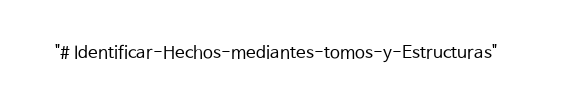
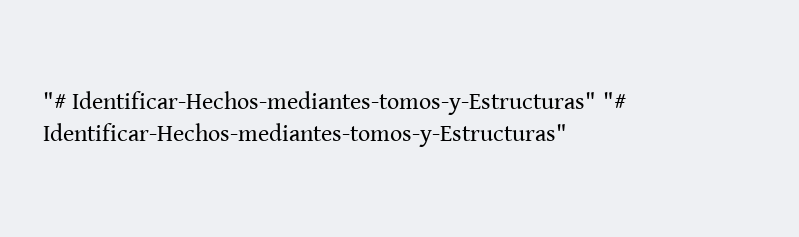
[55,44,498,63] "# Identificar-Hechos-mediantes-tomos-y-Estructuras" -> [43,91,626,115] [43,123,567,147] "# Identificar-Hechos-mediantes-tomos-y-Estructuras" "# Identificar-Hechos-mediantes-tomos-y-Estructuras"

